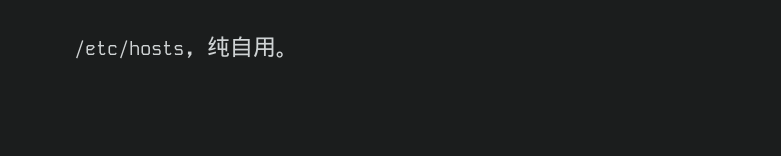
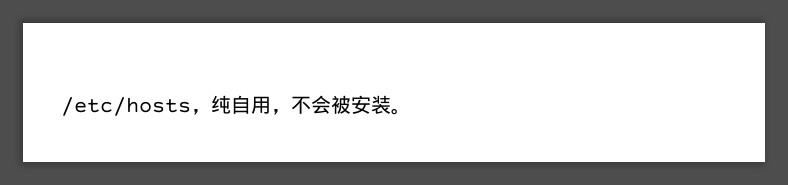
(276, 47) none -> [271,95,391,115] ，不会被安装

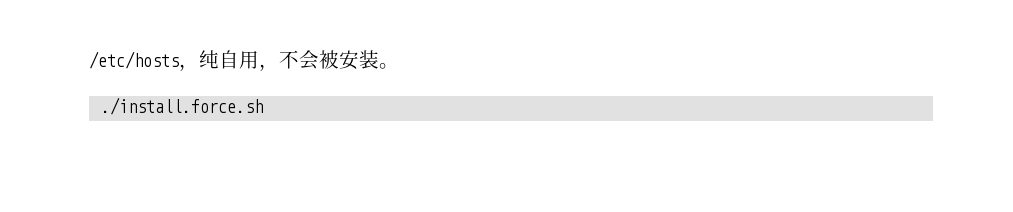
(411, 111) none -> [100,97,263,115] // ./install.force.sh

